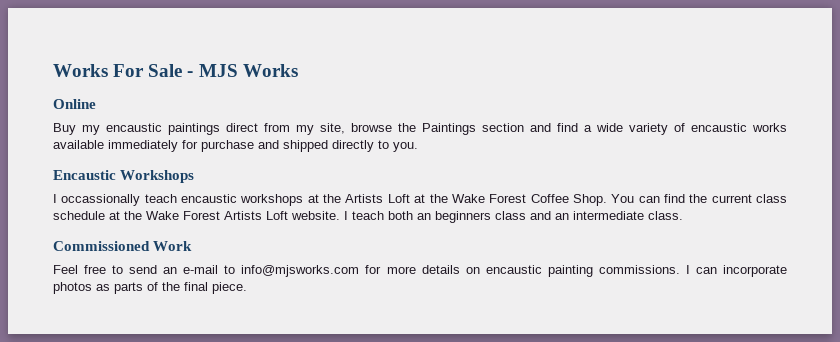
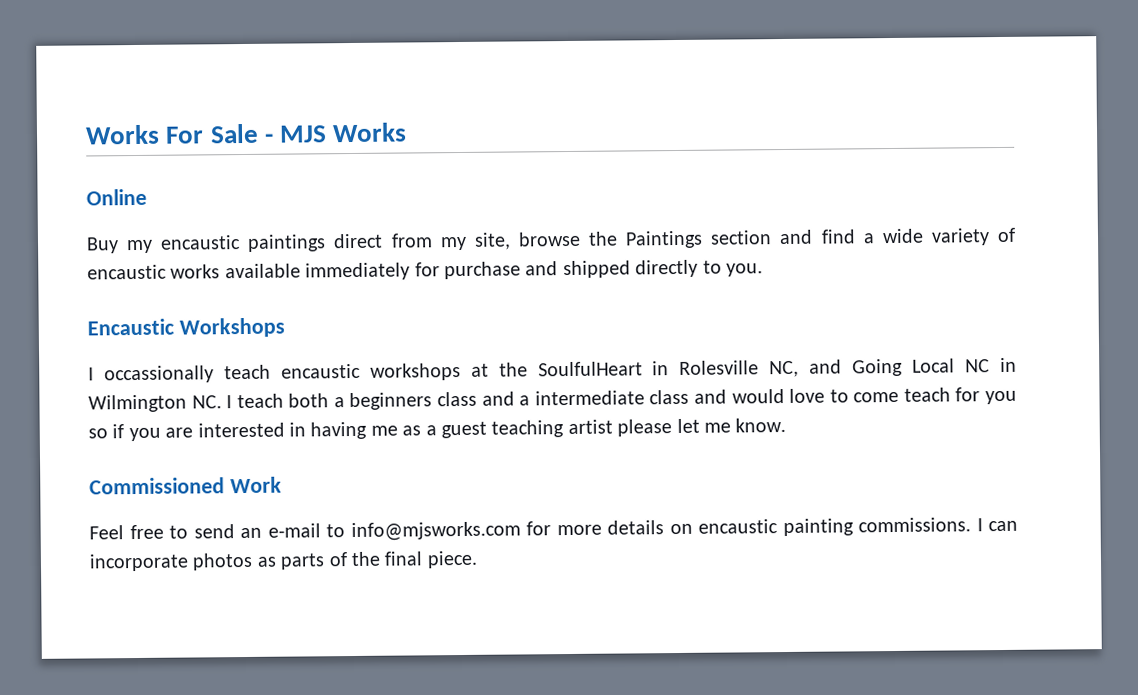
[345,194,788,206] [53,211,340,220] Artists Loft at the Wake Forest Coffee Shop. You can find the current class schedule at the Wake Forest Artists Loft website. -> [537,357,1017,378] [88,394,222,413] SoulfulHeart in Rolesville NC, and Going Local NC in Wilmington NC.
[417,213,431,220] an -> [333,397,345,408] a
[555,211,683,220] an intermediate class. -> [519,387,1017,406] [88,417,787,442] a intermediate class and would love to come teach for you so if you are interested in having me as a guest teaching artist please let me know.

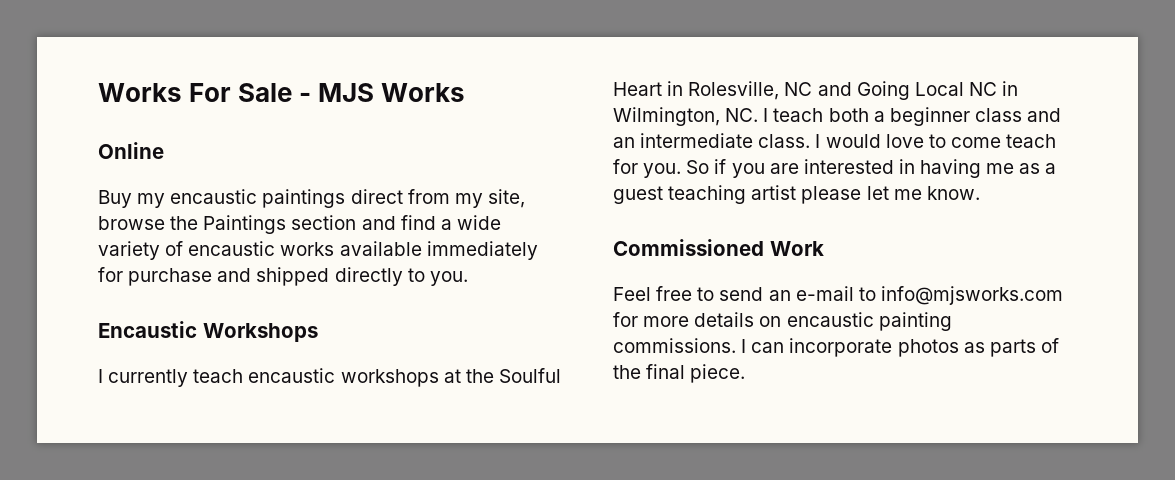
[103,365,214,384] occassionally -> [108,369,189,387] currently
[537,360,800,378] SoulfulHeart in Rolesville NC, -> [498,368,561,383] [613,81,813,100] Soulful Heart in Rolesville, NC
[88,394,187,413] Wilmington -> [613,107,720,126] Wilmington,
[349,389,727,411] beginners class and a intermediate class and -> [889,107,1062,126] [613,133,821,148] beginner class and an intermediate class. I
[984,390,1017,405] [88,428,108,439] you so -> [643,160,710,178] you. So

